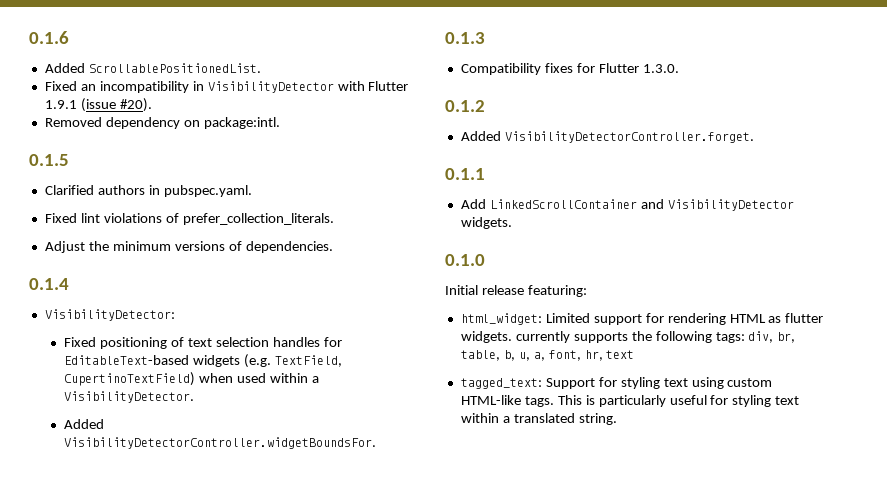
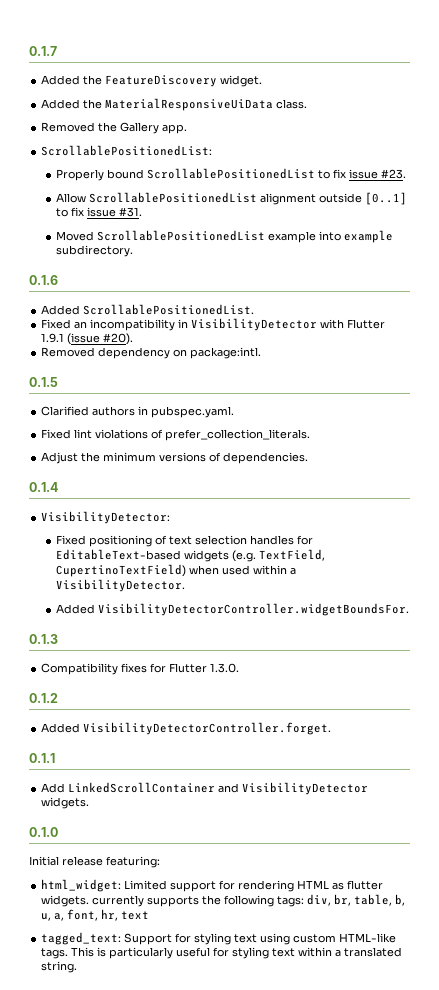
(29, 37) none -> [29,46,57,56] [41,75,263,87] [41,98,308,111] [41,122,188,134] [41,145,213,156] [56,168,407,181] [56,192,408,205] [56,207,143,217] [56,230,394,243] [56,245,134,257] 0.1.7 // Added the FeatureDiscovery widget. // Added the MaterialResponsiveUiData class. // Removed the Gallery app. // ScrollablePositionedList: // Properly bound ScrollablePositionedList to fix issue #23. // Allow ScrollablePositionedList alignment outside [0..1] to fix issue #31. // Moved ScrollablePositionedList example into example subdirectory. //

